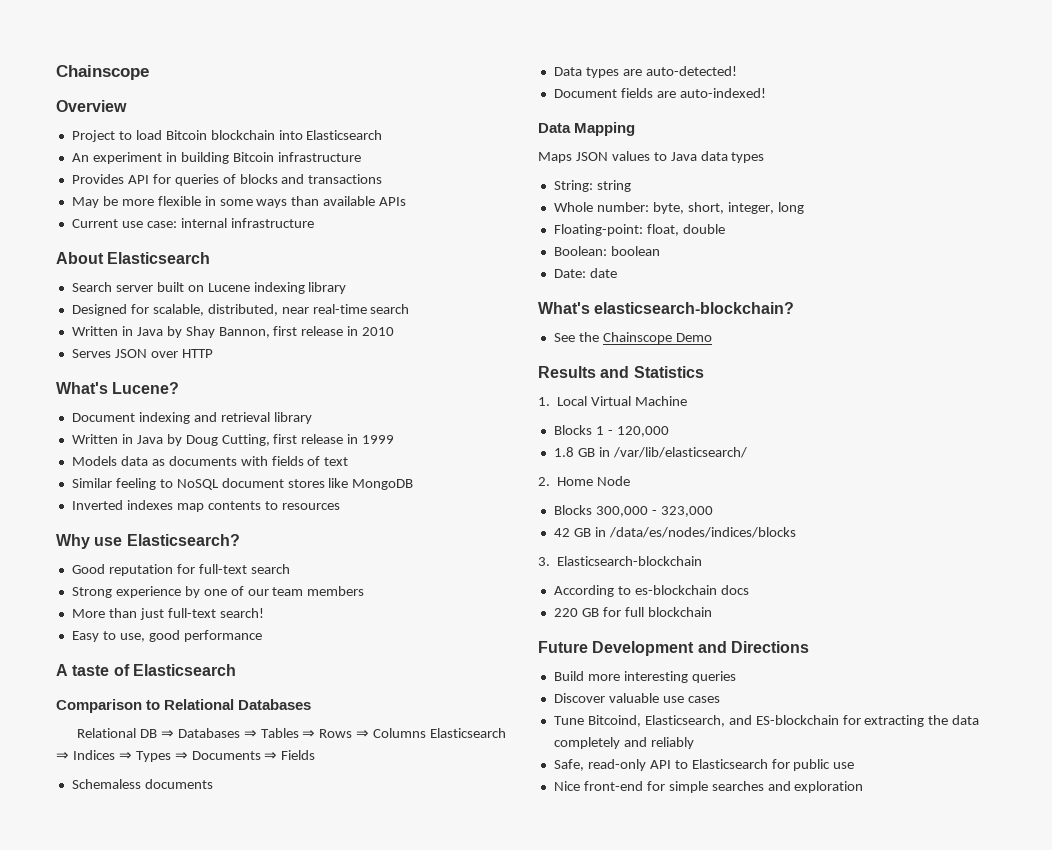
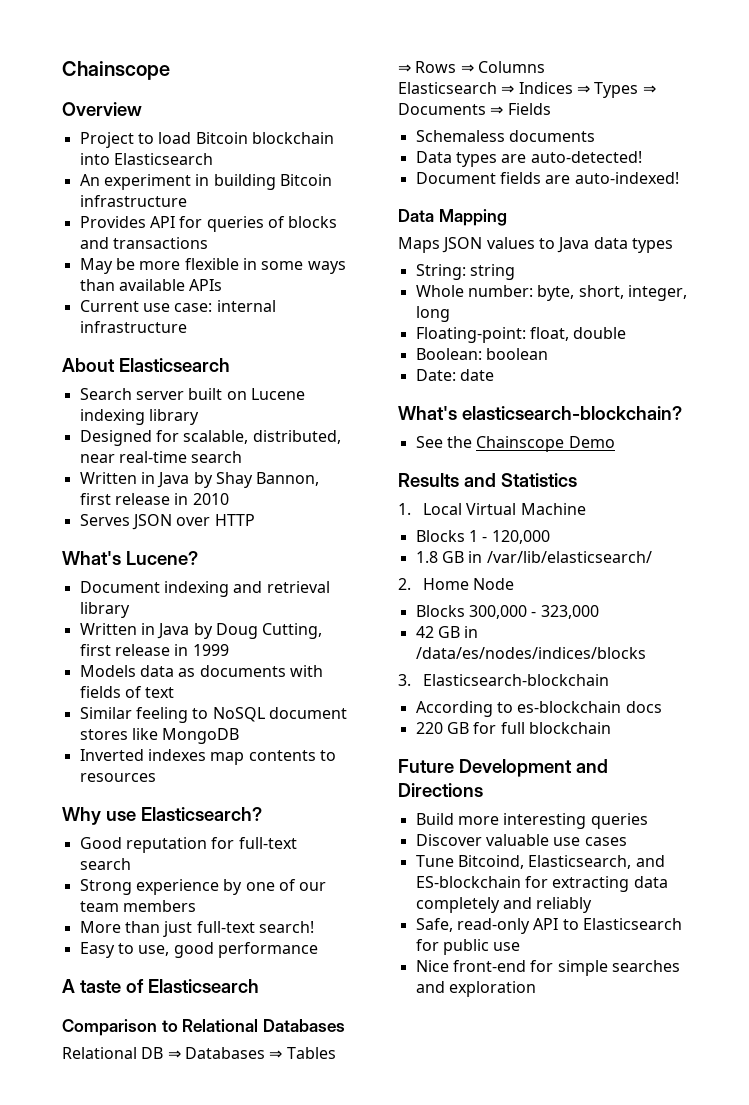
(427, 733) none -> (545, 67) //
[928,715,949,725] the -> (630, 884) none

